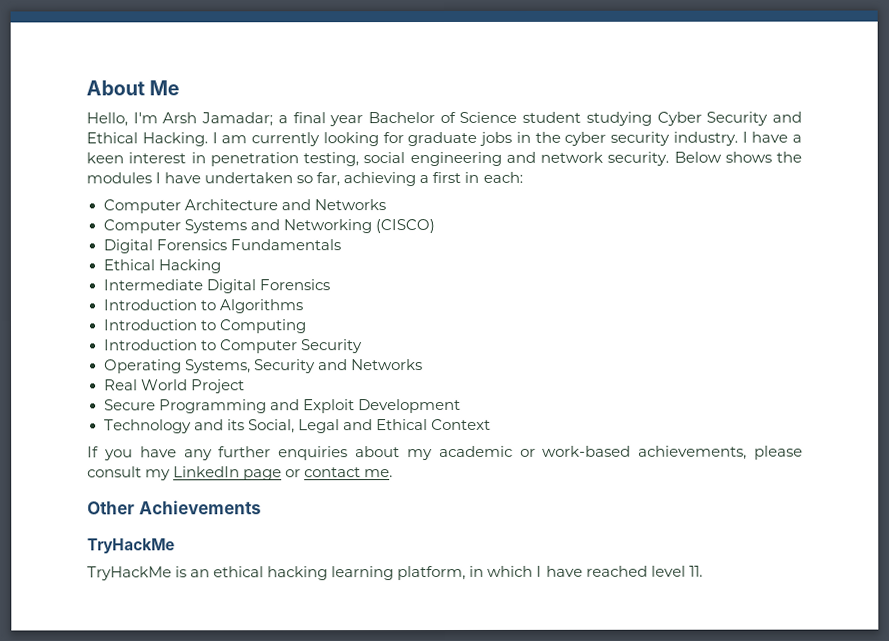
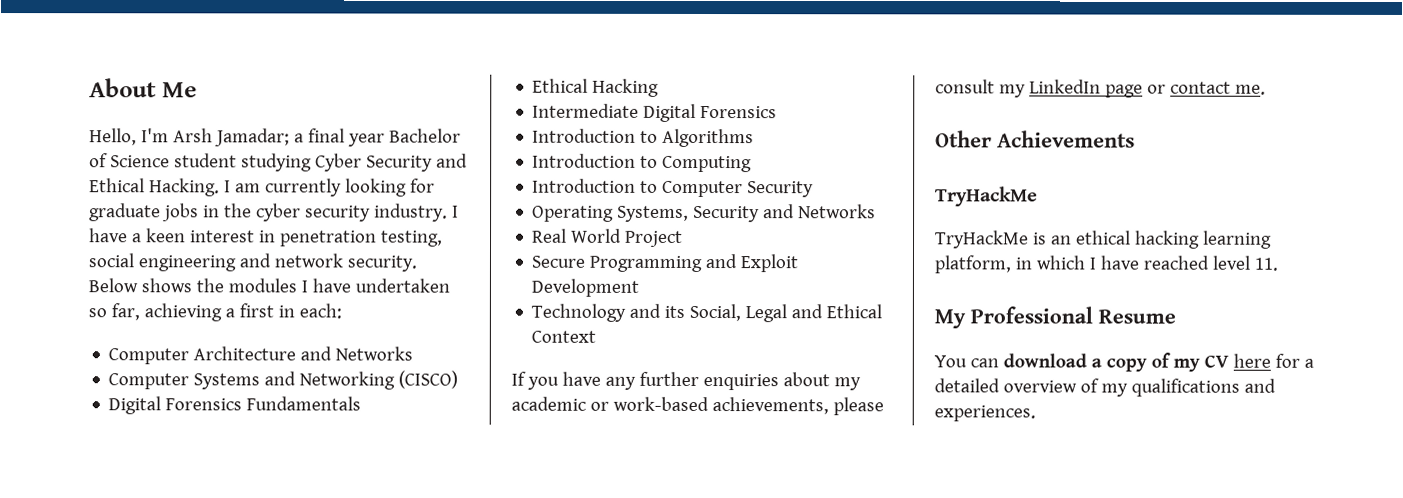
(703, 571) none -> [934,306,1176,329] [934,352,1314,372] [934,378,1276,397] [934,405,1036,422] // My Professional Resume // You can download a copy of my CV here for a detailed overview of my qualifications and experiences.

